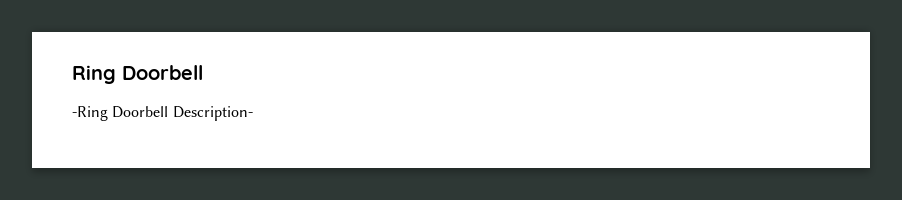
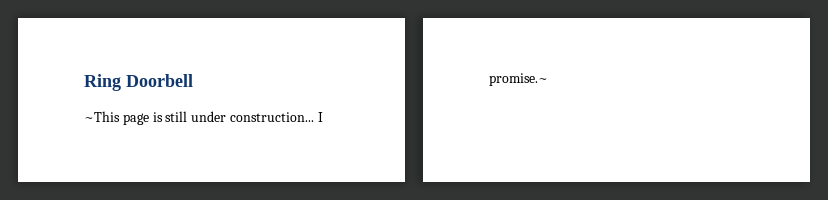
[72,106,253,121] -Ring Doorbell Description- -> [84,111,323,125] [489,73,548,86] ~This page is still under construction... I promise.~

